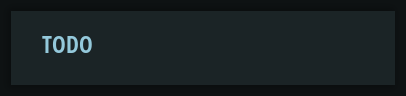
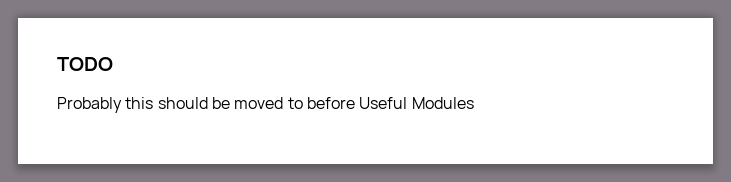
(93, 44) none -> [57,97,474,113] // Probably this should be moved to before Useful Modules

